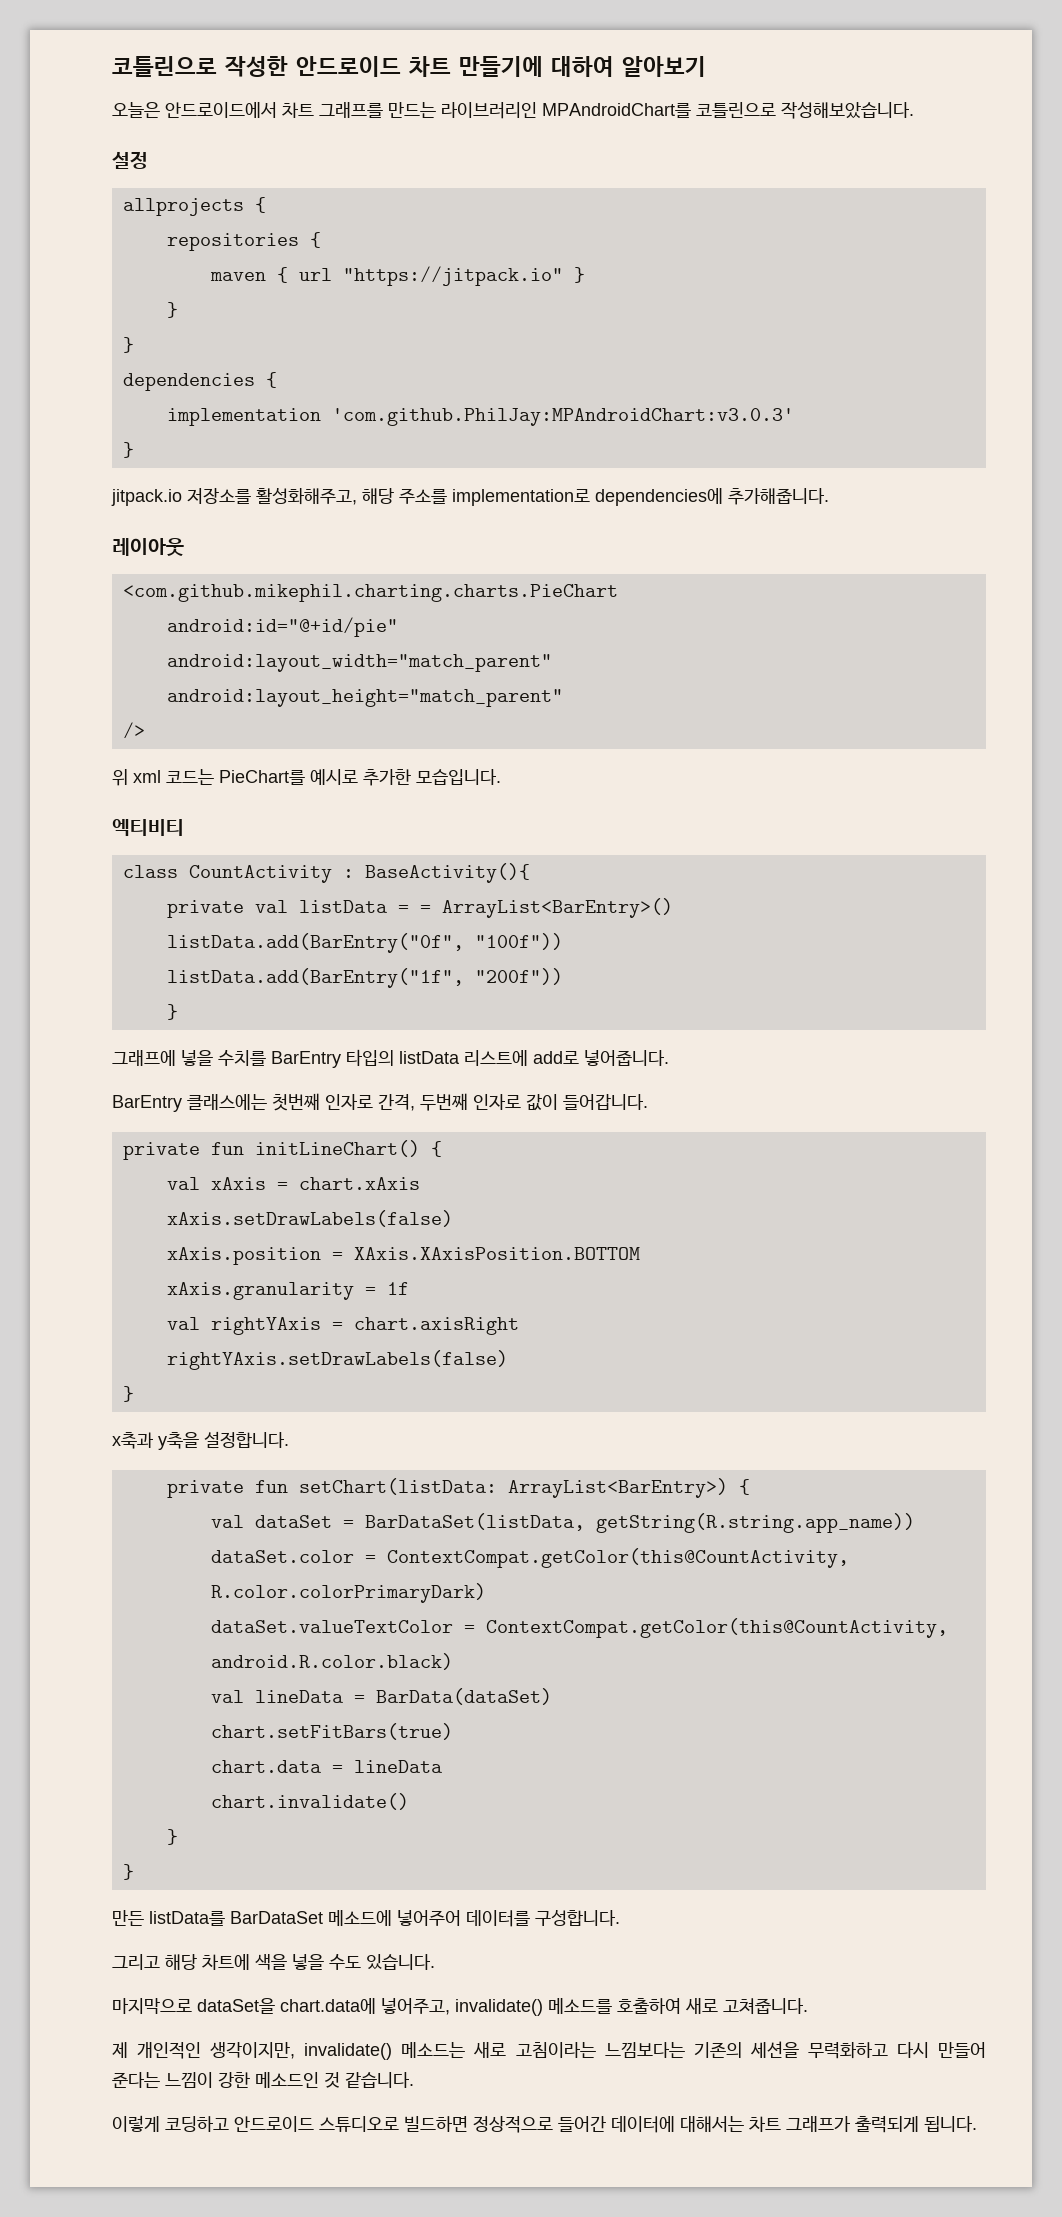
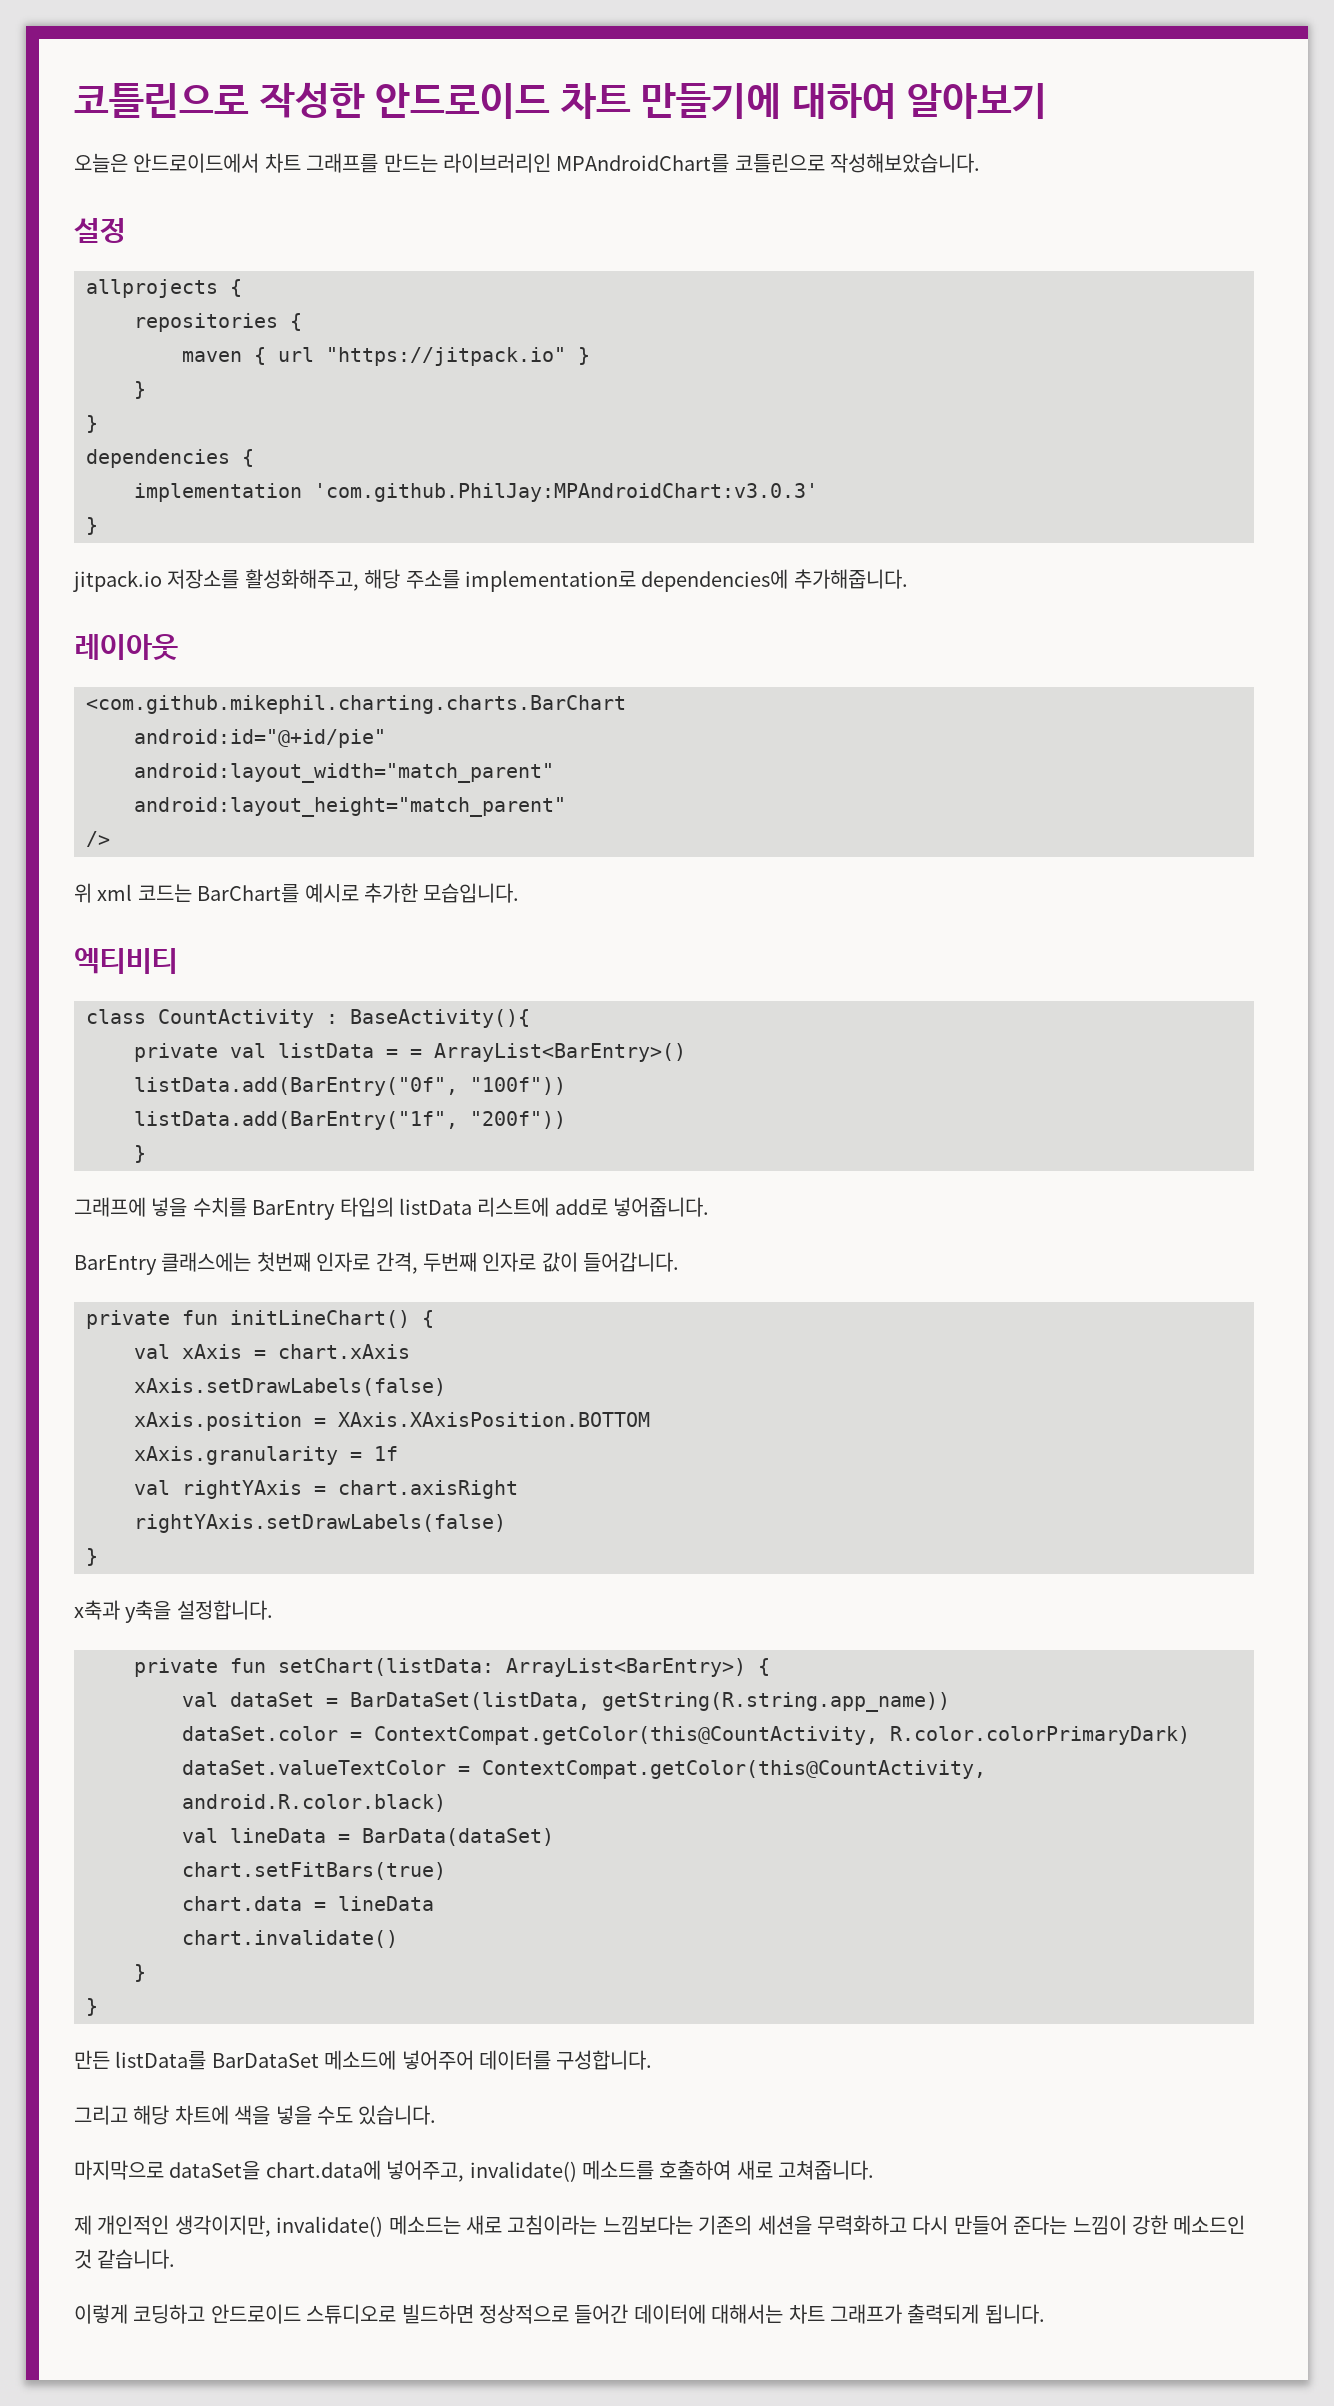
[122,584,618,602] <com.github.mikephil.charting.charts.PieChart -> [86,695,626,714] <com.github.mikephil.charting.charts.BarChart
[219,770,305,785] PieChart를 -> [197,884,300,903] BarChart를

